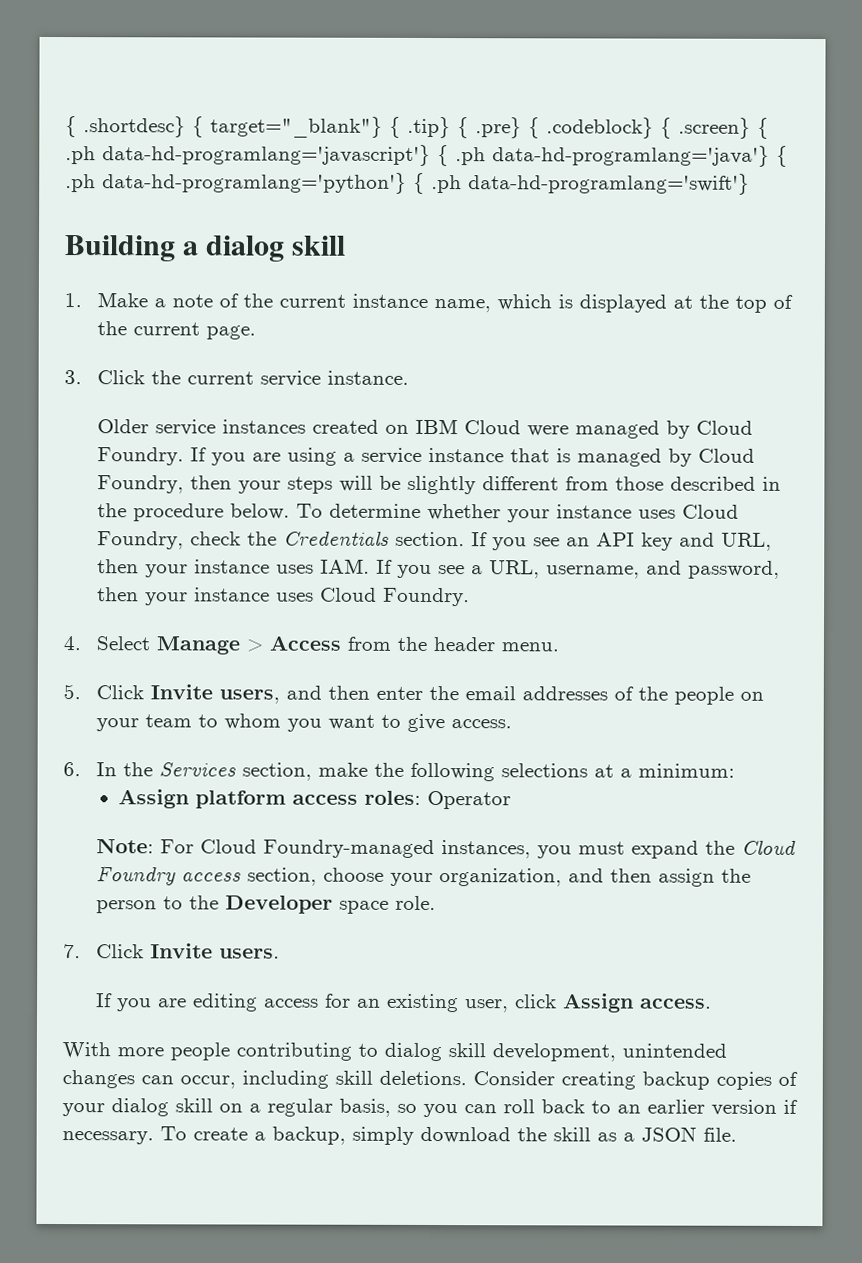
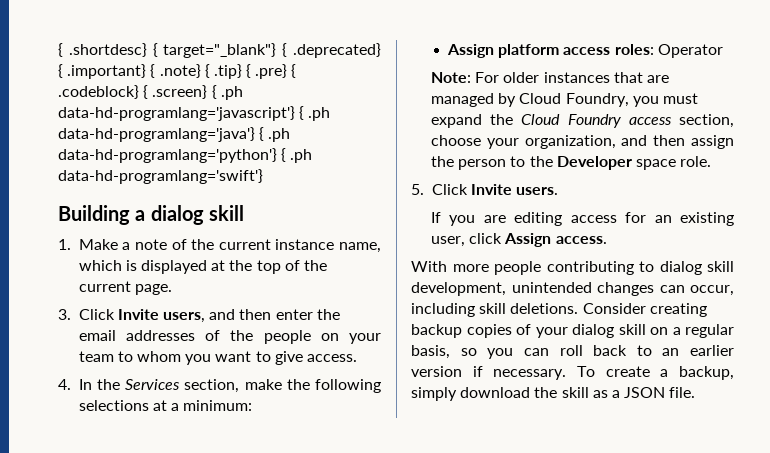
(401, 127) none -> [293,43,381,58] [58,64,210,79] .deprecated} { .important} { .note} {
[150,370,409,387] [96,418,753,439] [96,447,755,467] [96,475,781,495] [96,503,739,523] [96,530,772,551] [96,558,780,579] [96,587,470,607] [63,635,559,655] [63,684,144,700] the current service instance. // Older service instances created on IBM Cloud were managed by Cloud Foundry. If you are using a service instance that is managed by Cloud Foundry, then your steps will be slightly different from those described in the procedure below. To determine whether your instance uses Cloud Foundry, check the Credentials section. If you see an API key and URL, then your instance uses IAM. If you see a URL, username, and password, then your instance uses Cloud Foundry. // 4. Select Manage > Access from the header menu. // 5. Click -> (115, 314) none
[63,762,81,777] 6. -> [58,379,71,390] 4.
[199,839,531,859] Cloud Foundry-managed instances, -> [503,72,669,83] [430,93,629,107] older instances that are managed by Cloud Foundry,
[63,944,81,959] 7. -> [411,184,424,195] 5.

